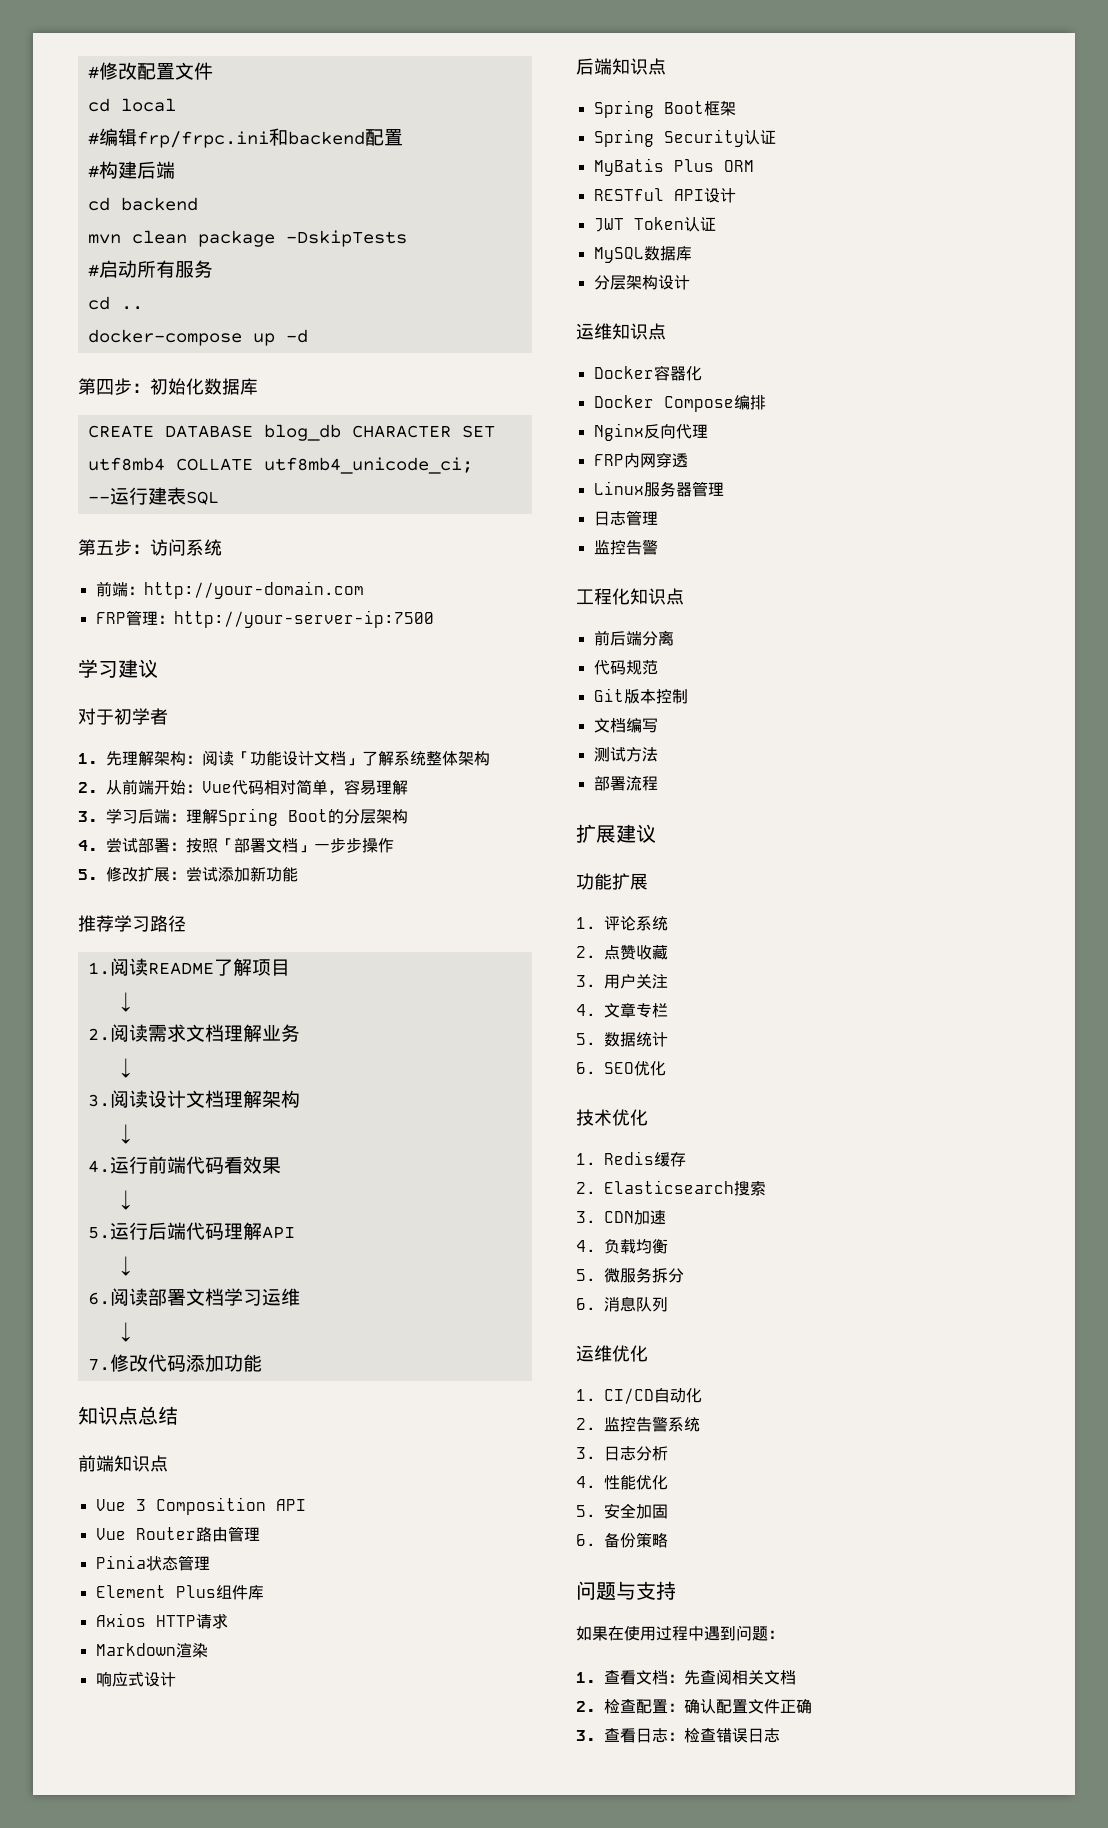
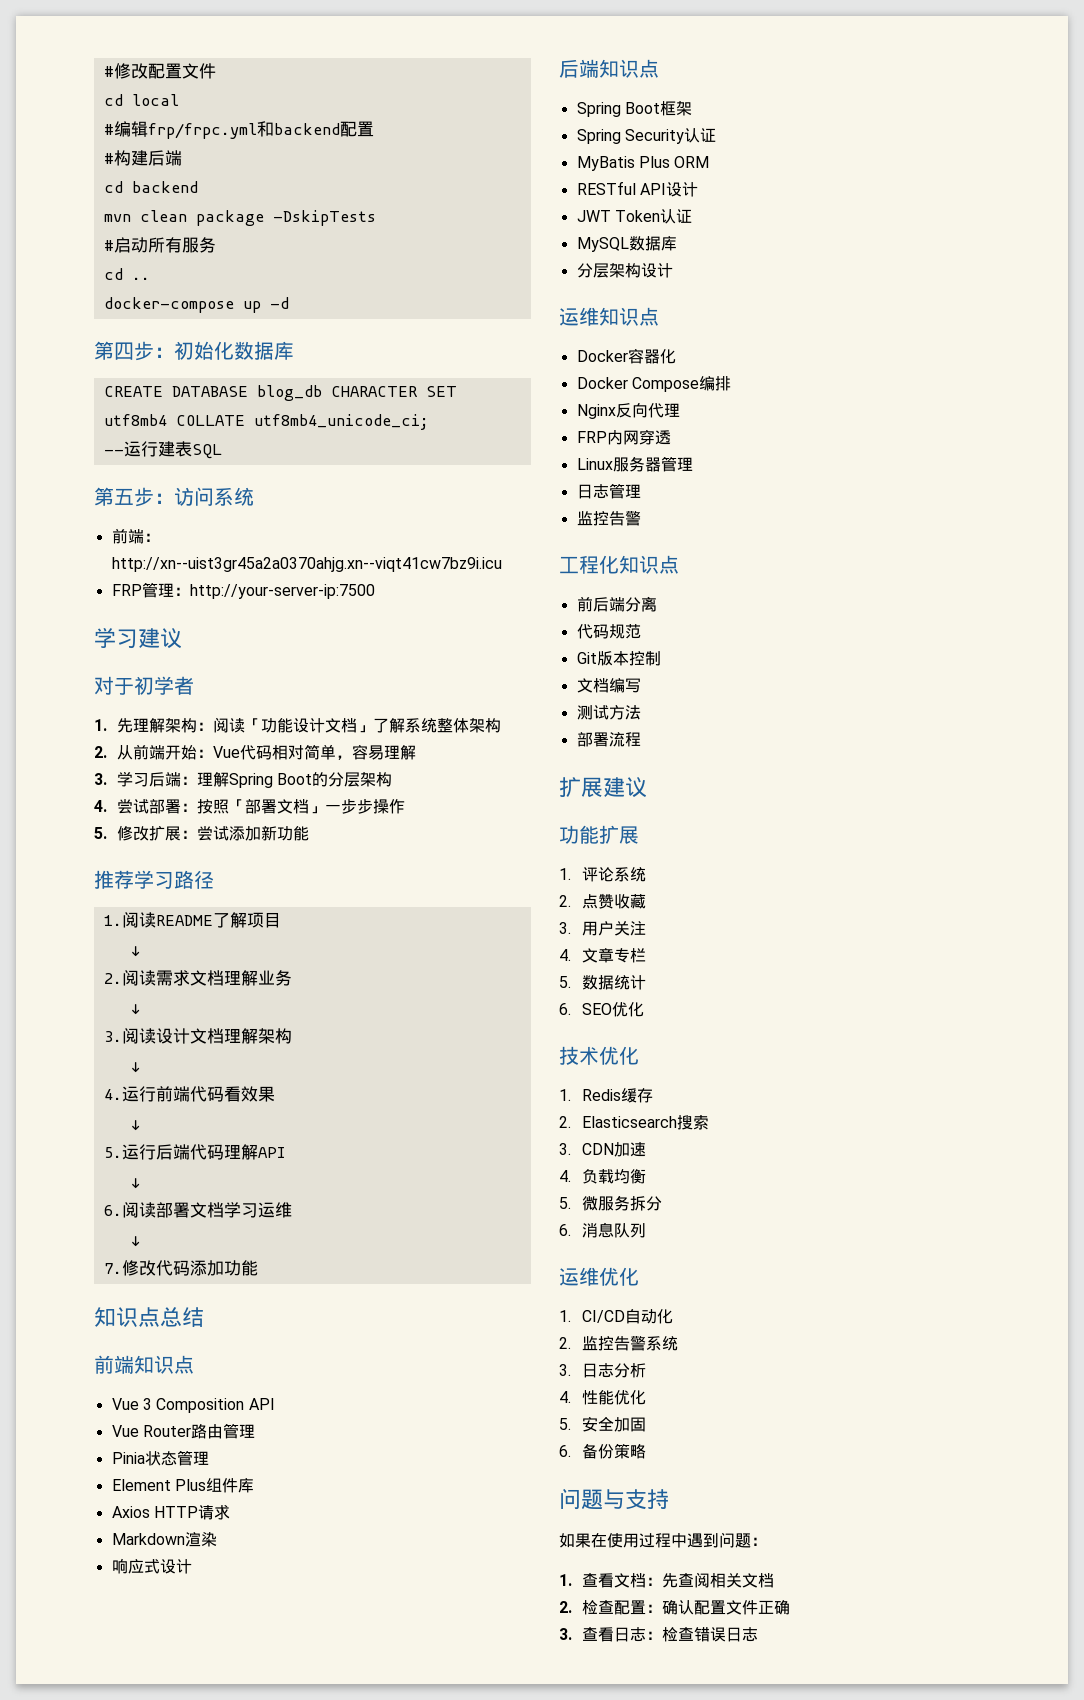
[136,131,269,148] frp/frpc.ini -> [147,123,257,139] frp/frpc.yml
[143,581,364,599] http://your-domain.com -> [111,557,502,572] http://xn--uist3gr45a2a0370ahjg.xn--viqt41cw7bz9i.icu

